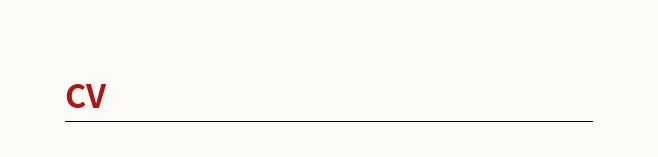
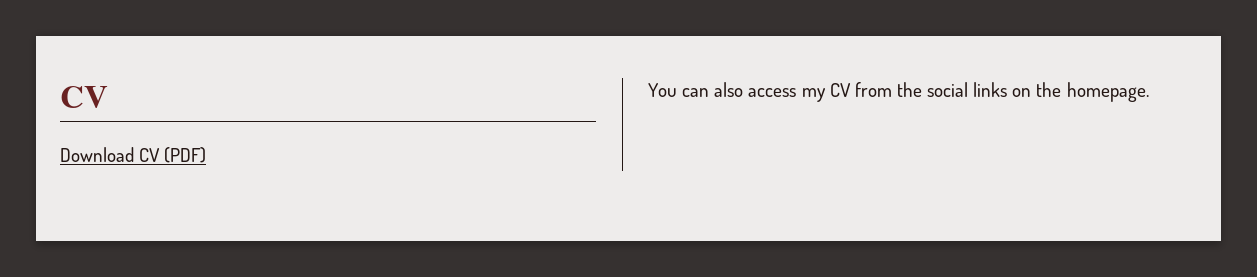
[65,84,107,108] CV -> [60,86,108,108] [60,147,207,163] [648,82,1149,102] CV // Download CV (PDF) // You can also access my CV from the social links on the homepage.

